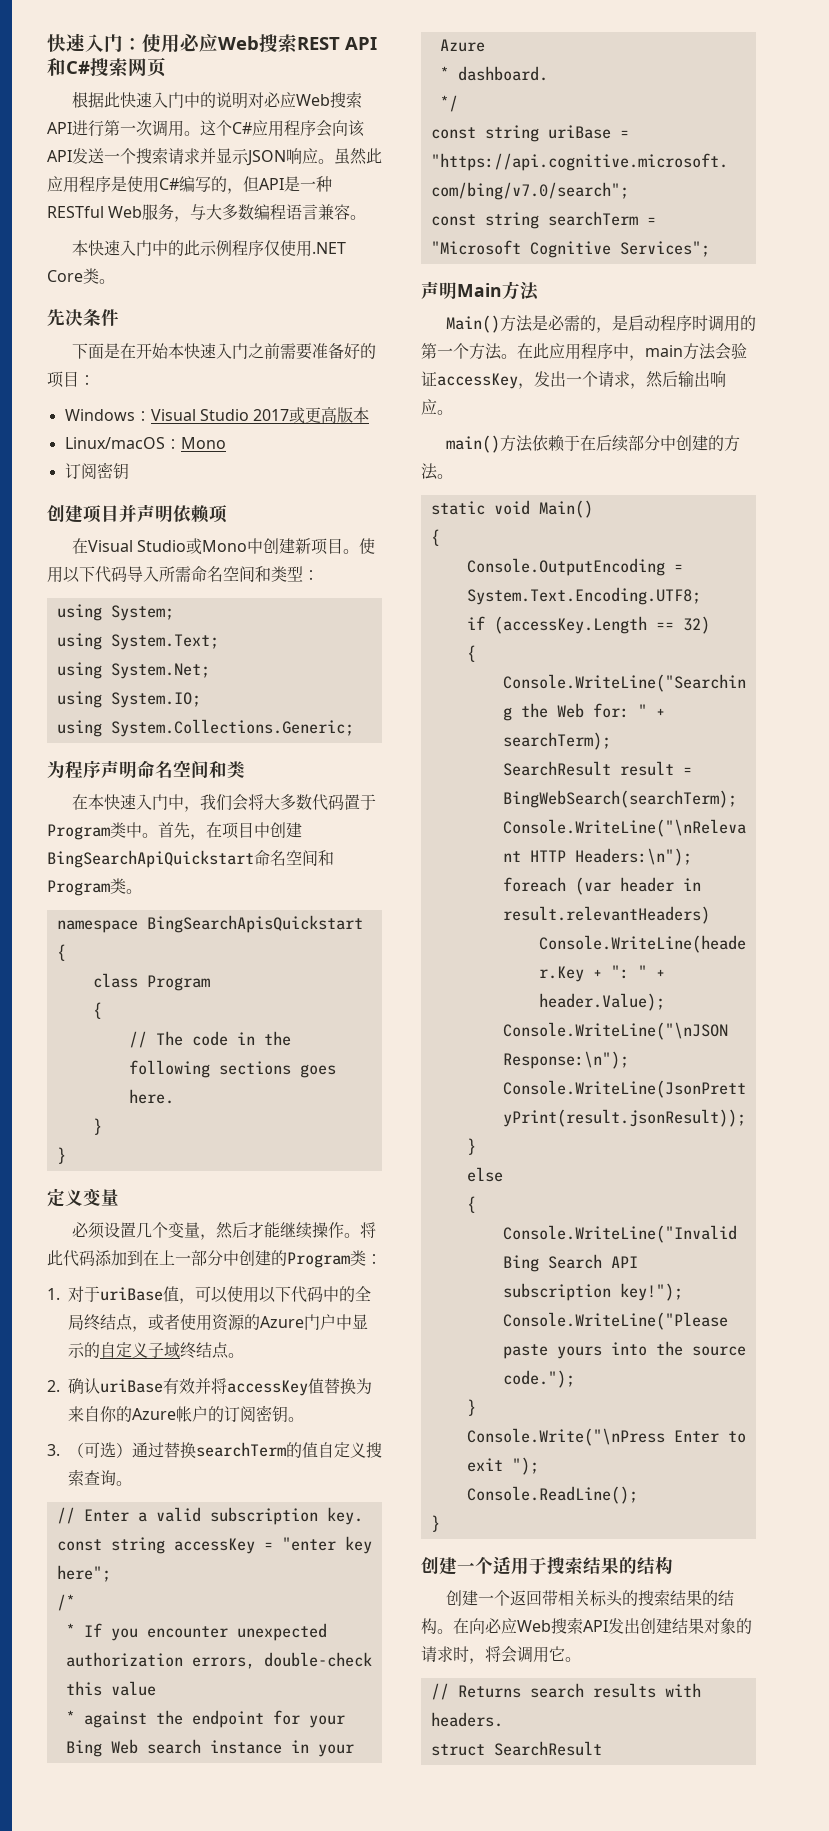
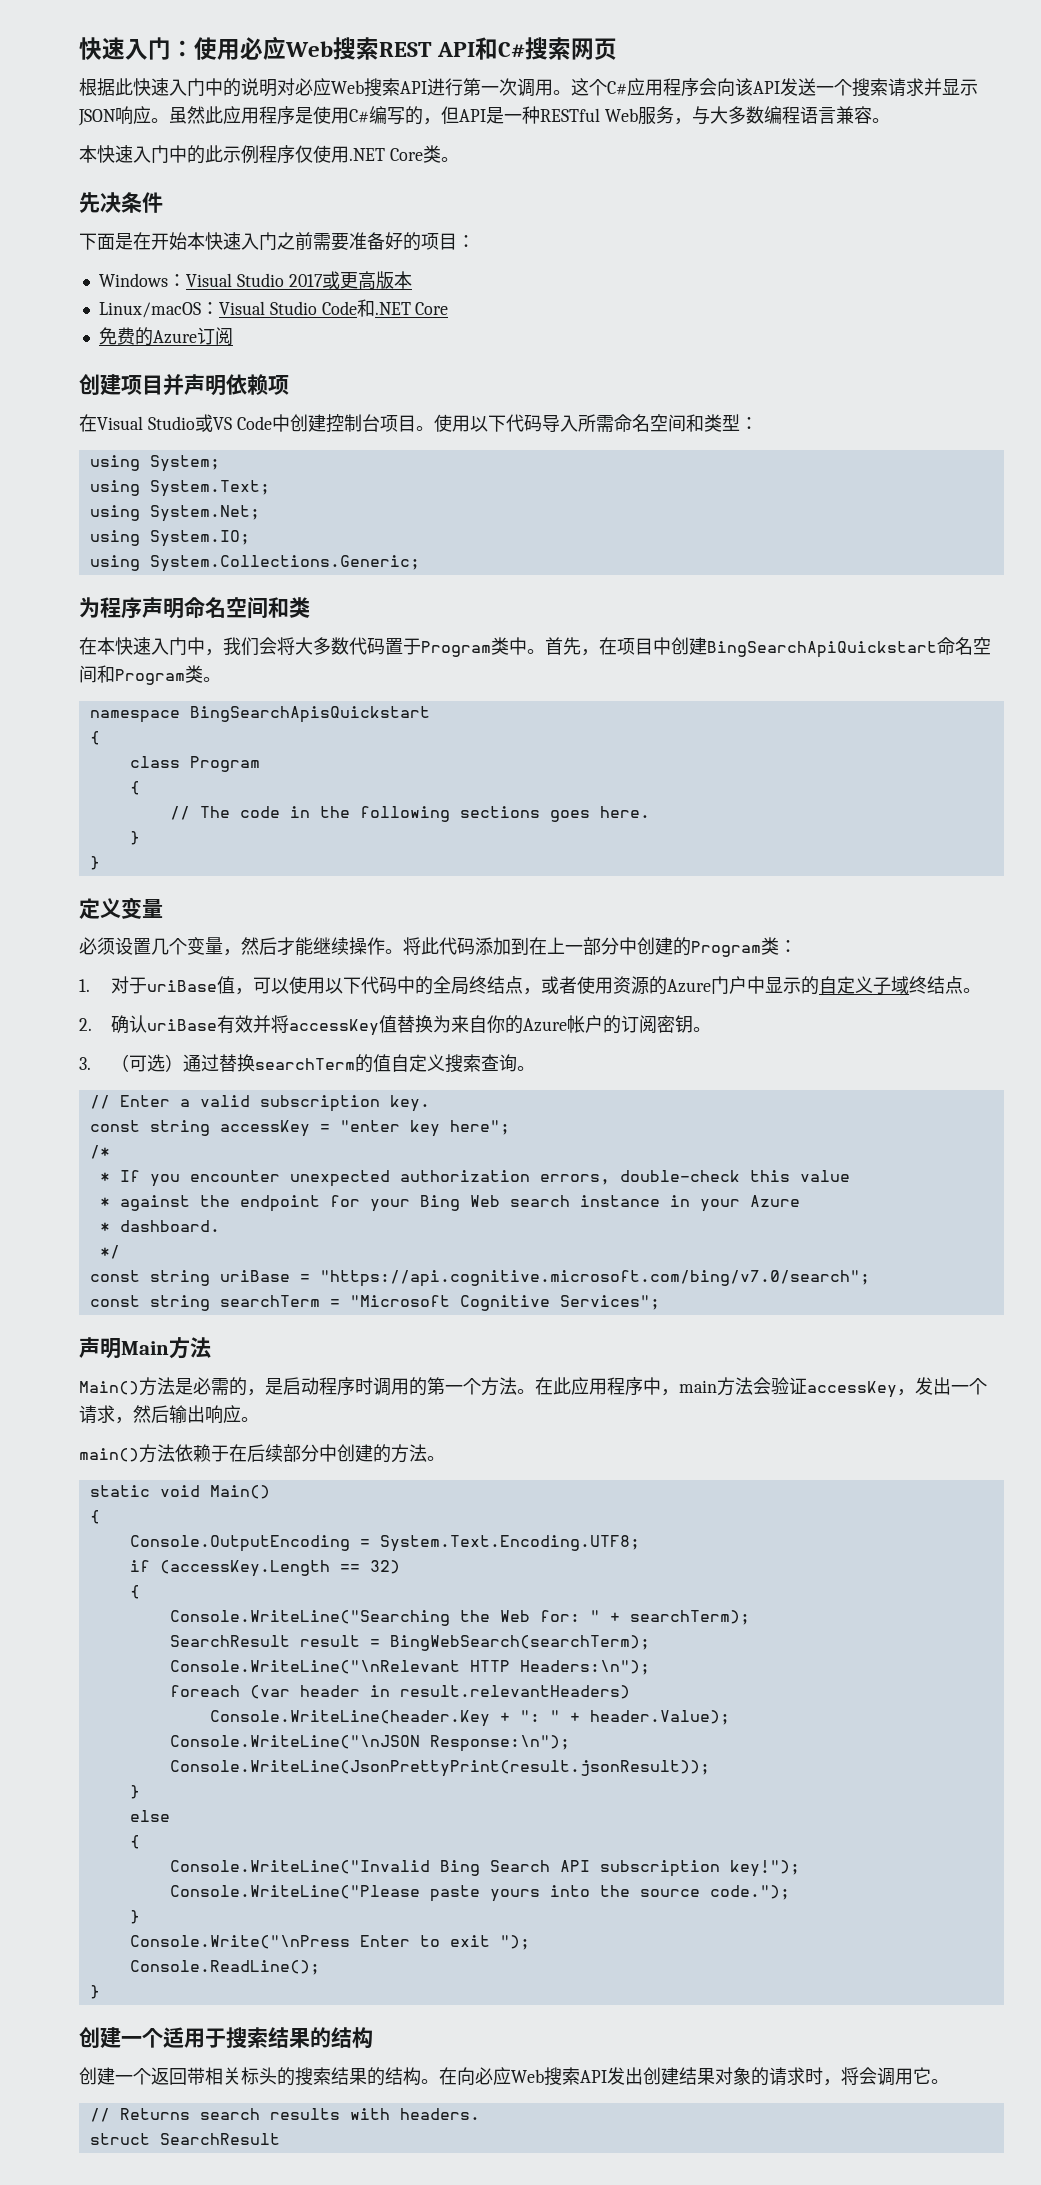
[180,437,226,449] [64,462,129,480] Mono // 订阅密钥 -> [218,299,449,317] [98,327,233,346] Visual Studio Code和.NET Core // 免费的Azure订阅
[201,538,311,554] Mono中创建新 -> [212,414,380,433] VS Code中创建控制台

